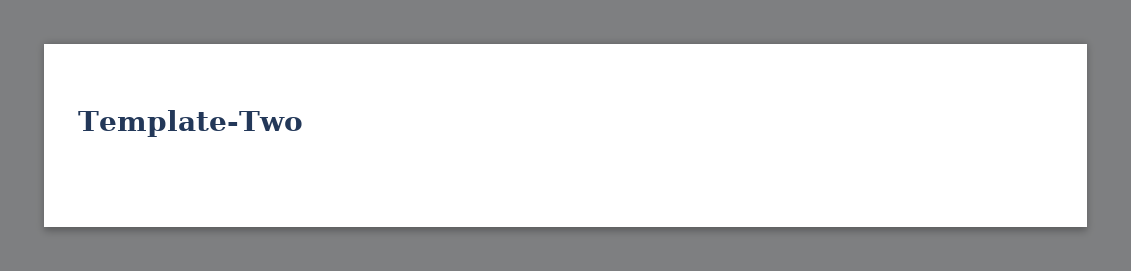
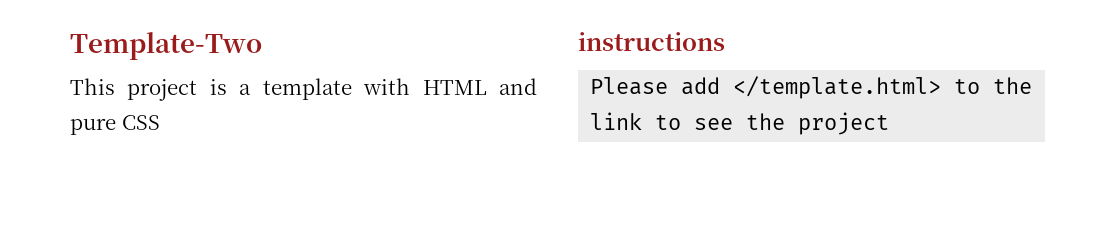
(303, 123) none -> [70,78,537,101] [70,115,160,135] [578,32,725,51] [590,76,1033,99] [590,112,890,135] // This project is a template with HTML and pure CSS // instructions // Please add </template.html> to the link to see the project

